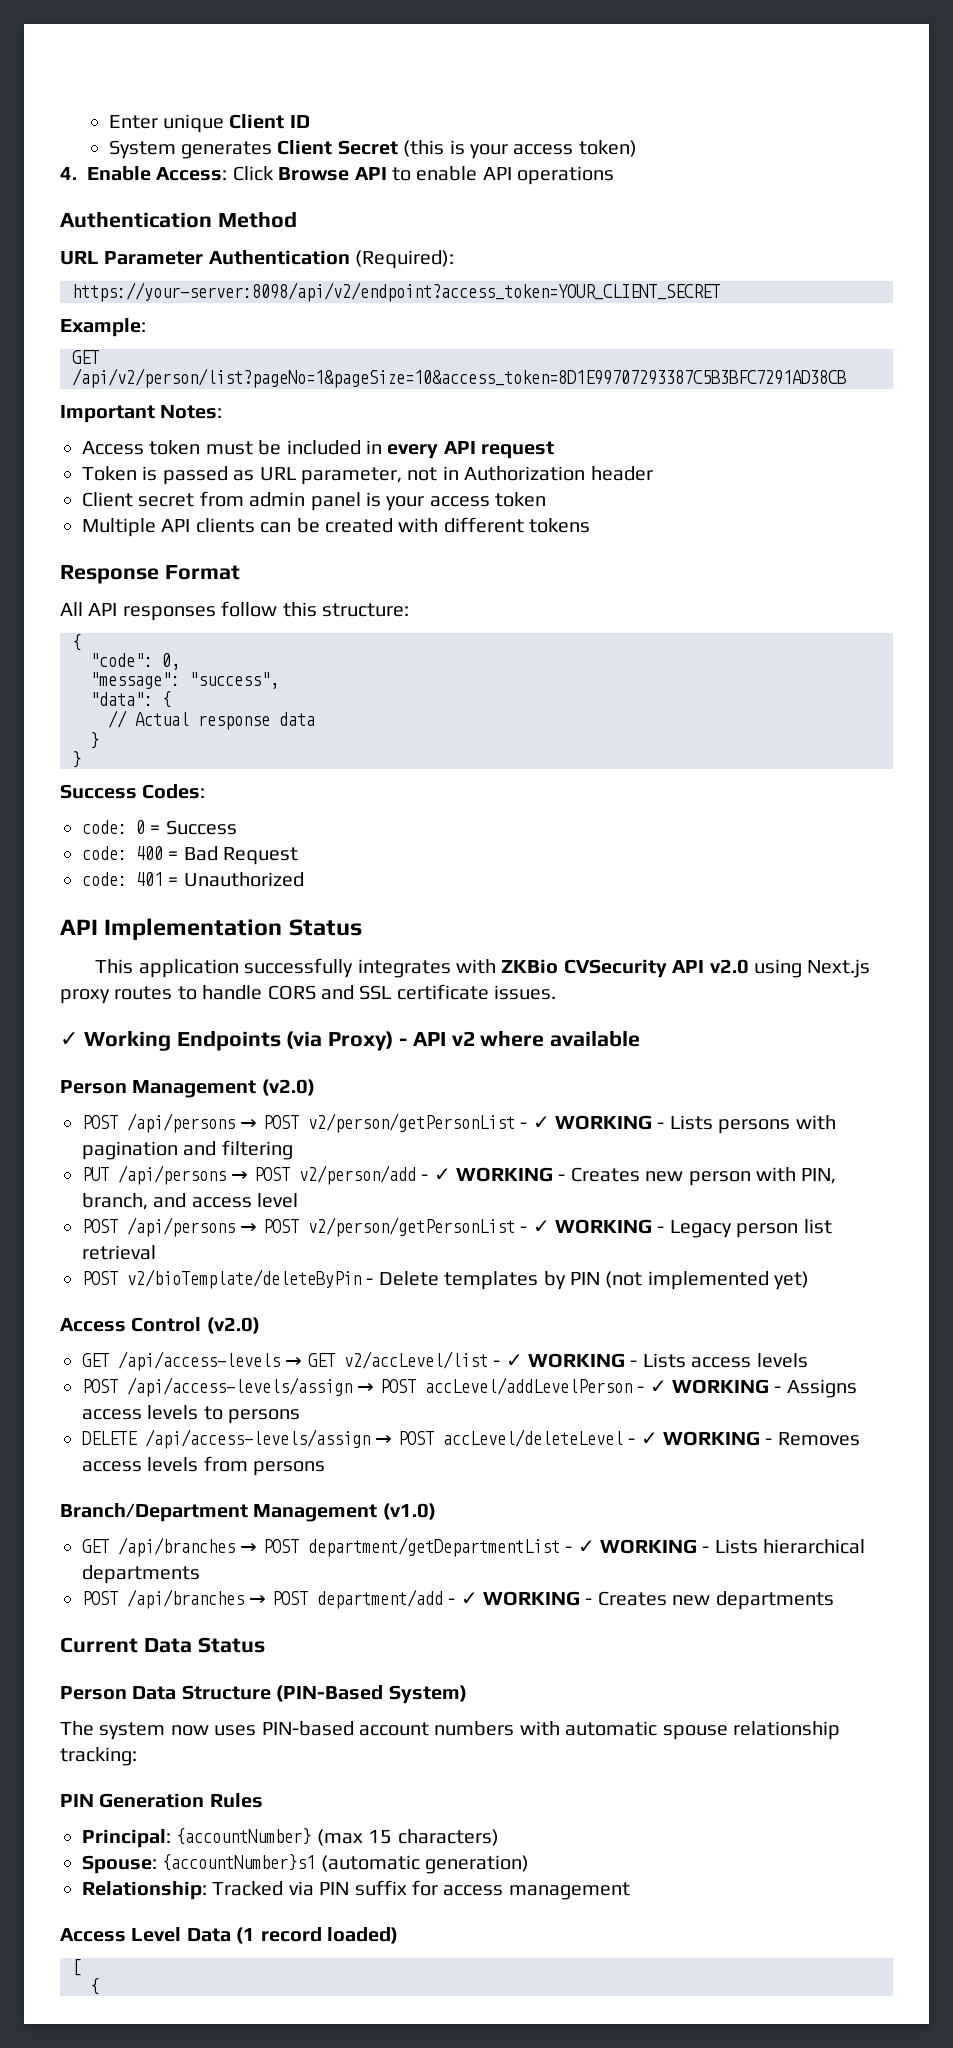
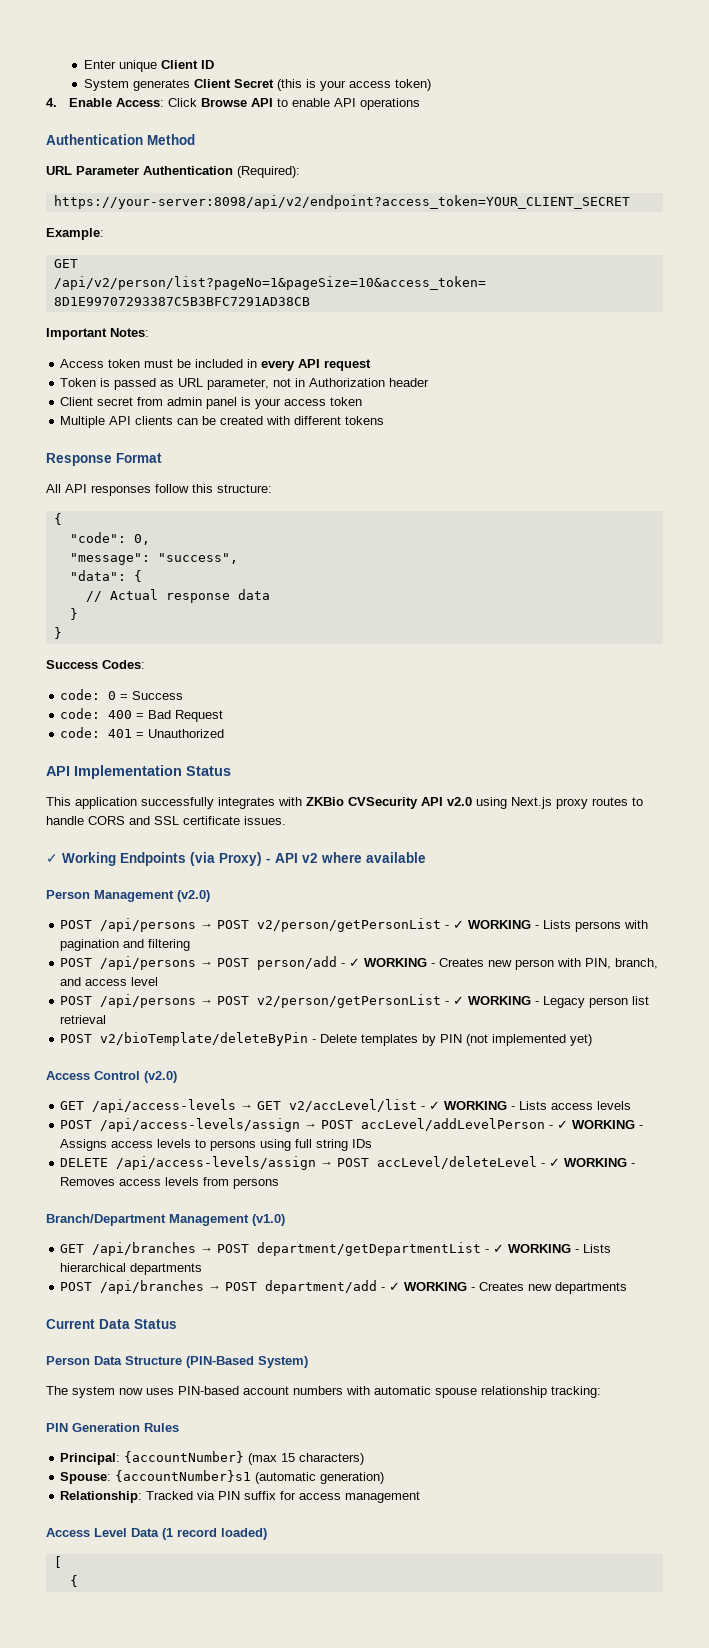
[82,1165,416,1185] PUT /api/persons → POST v2/person/add -> [60,956,338,970] POST /api/persons → POST person/add
(301, 1416) none -> [260,1139,373,1151] using full string IDs

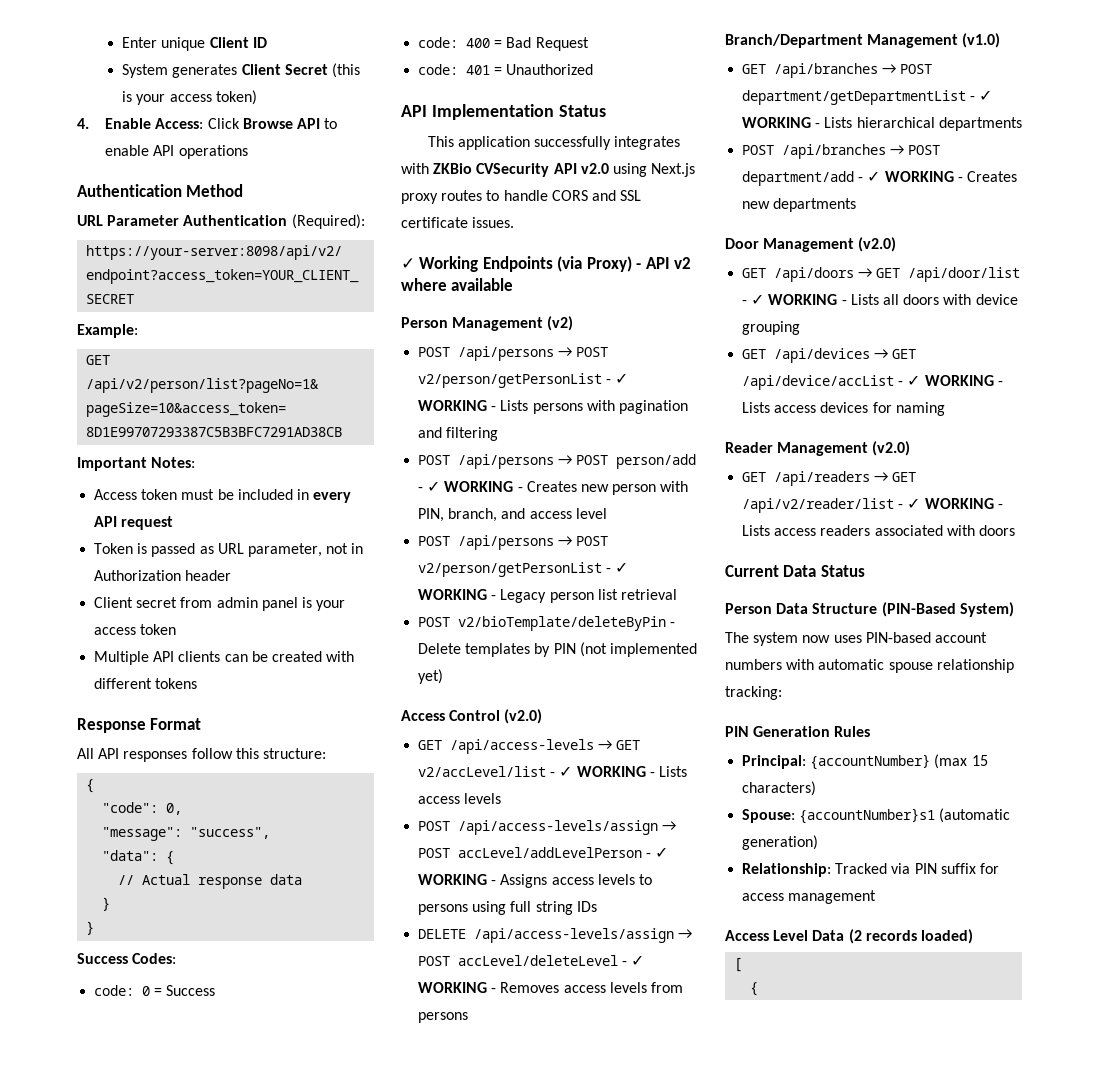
[177,890,210,902] (v2.0) -> [547,316,574,331] (v2)
(628, 1288) none -> [725,237,897,252] [742,267,1021,282] [742,294,1018,305] [742,321,801,335] [742,348,917,363] [742,375,1003,390] [742,402,945,416] [725,441,911,456] [742,471,917,486] [742,498,1003,513] [742,525,1015,536] // Door Management (v2.0) // GET /api/doors → GET /api/door/list - ✓ WORKING - Lists all doors with device grouping // GET /api/devices → GET /api/device/accList - ✓ WORKING - Lists access devices for naming // Reader Management (v2.0) // GET /api/readers → GET /api/v2/reader/list - ✓ WORKING - Lists access readers associated with doors
[162,1528,217,1540] (1 record -> [848,929,917,944] (2 records

